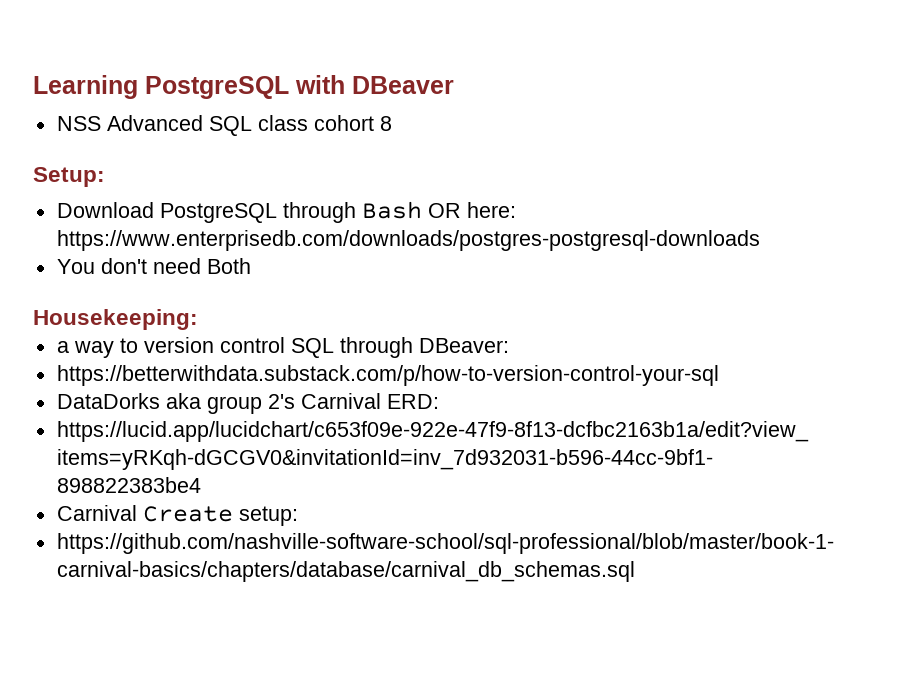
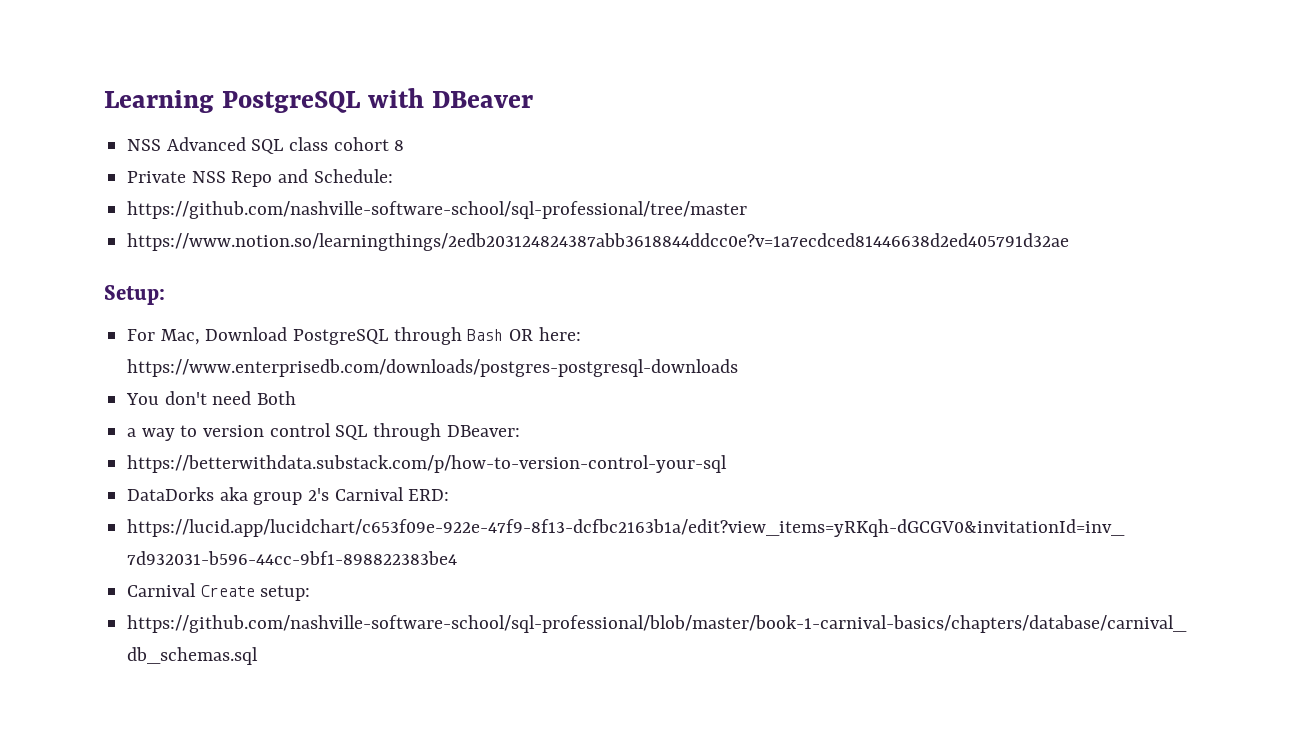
(392, 123) none -> [127,169,393,187] [127,201,748,219] [127,233,1070,251] // Private NSS Repo and Schedule: // https://github.com/nashville-software-school/sql-professional/tree/master // https://www.notion.so/learningthings/2edb203124824387abb3618844ddcc0e?v=1a7ecdced81446638d2ed405791d32ae
(105, 177) none -> [127,329,200,345] For Mac,
[33,309,198,330] // Housekeeping: -> (297, 398) none

